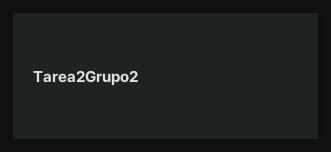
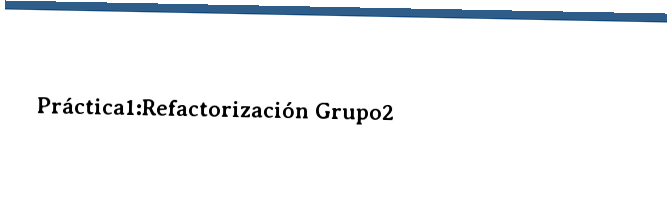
[33,70,138,86] Tarea2Grupo2 -> [36,96,395,126] Práctica1:Refactorización Grupo2

